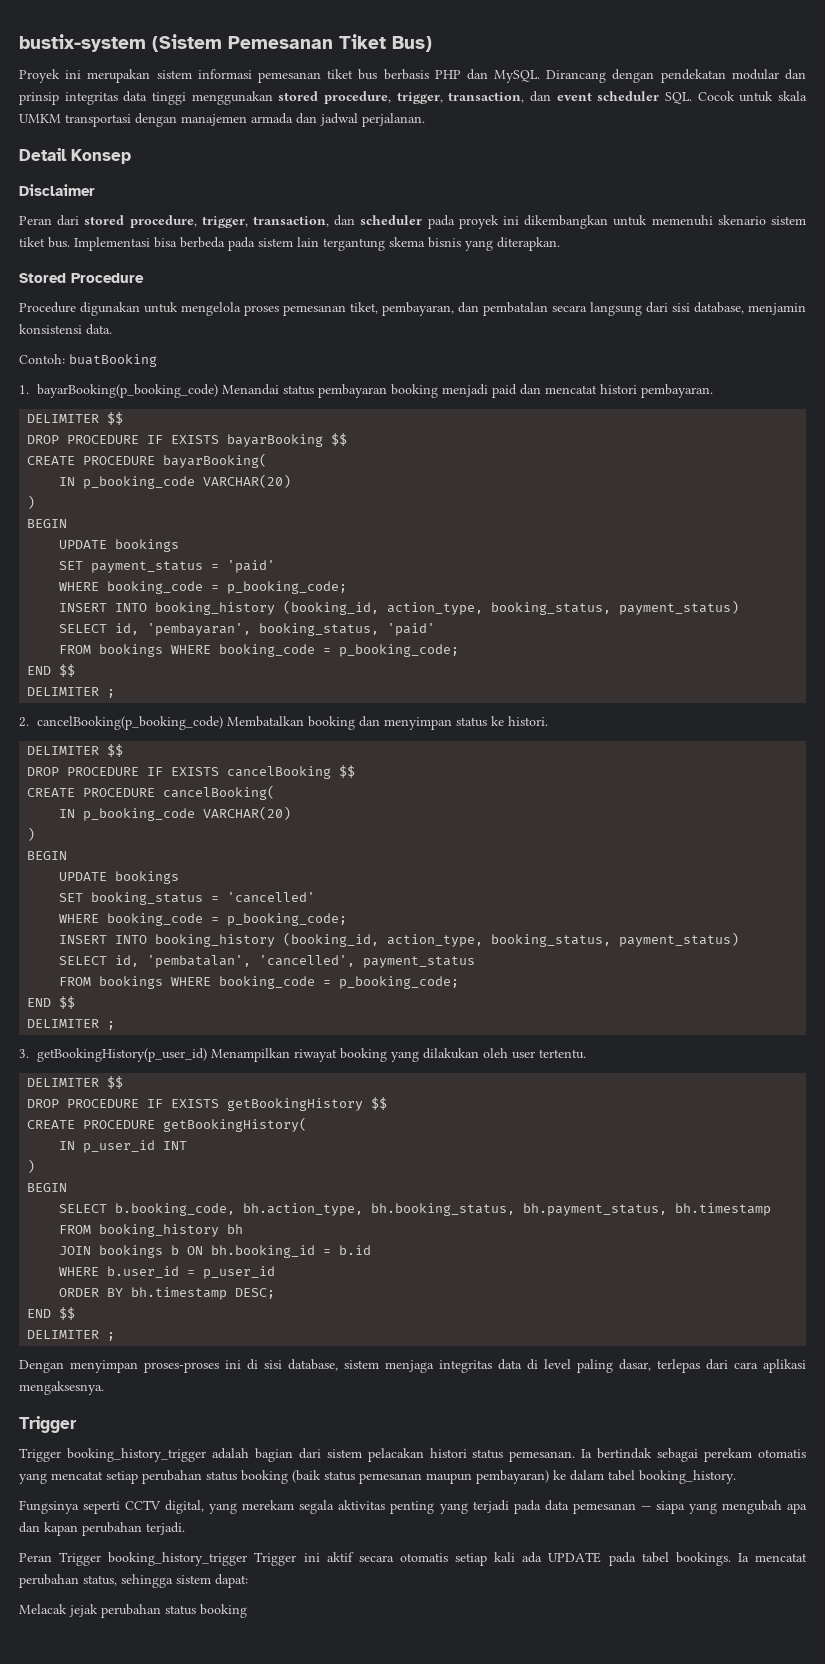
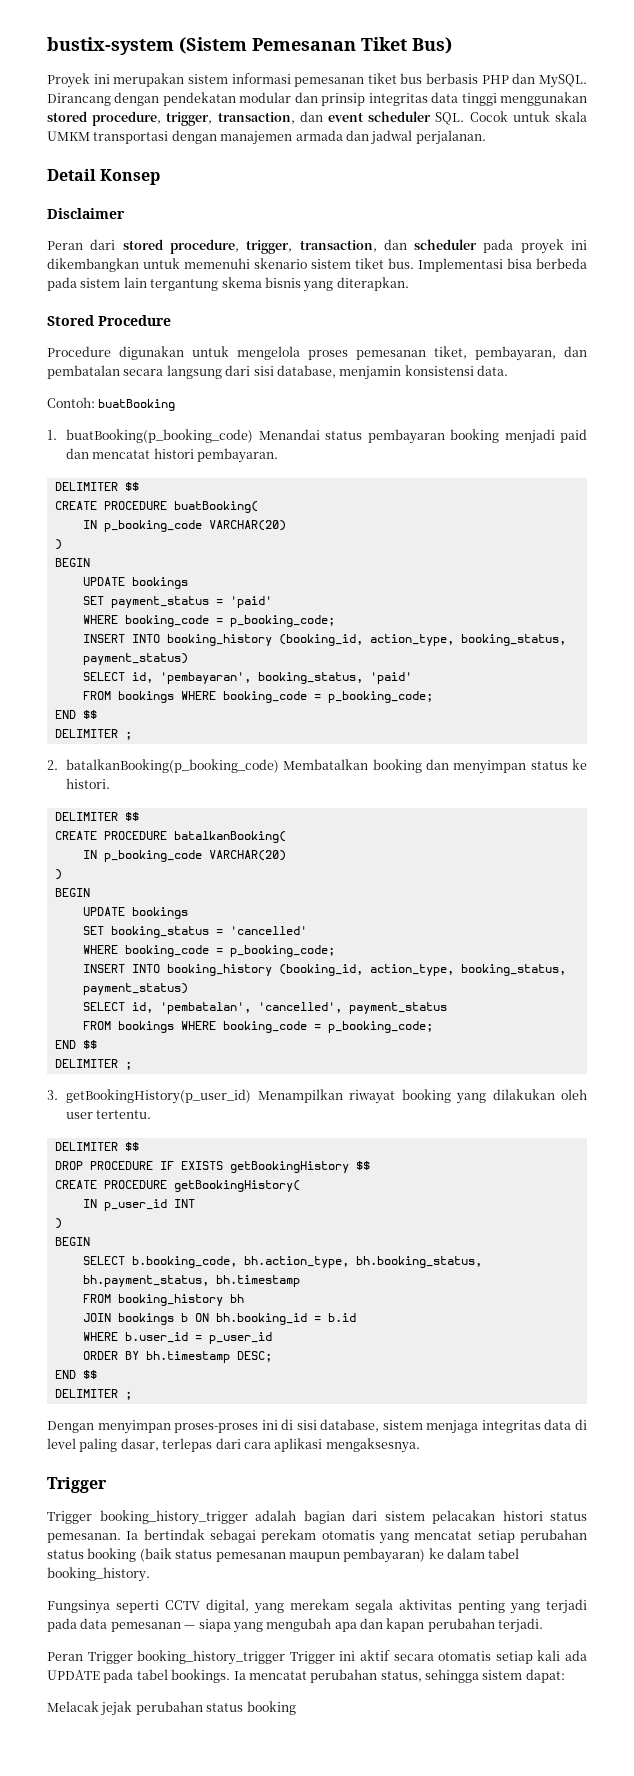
[36,384,218,398] bayarBooking(p_booking_code) -> [66,429,254,443] buatBooking(p_booking_code)
[27,433,348,447] [27,453,268,468] // DROP PROCEDURE IF EXISTS bayarBooking $$ // CREATE PROCEDURE bayarBooking( -> [54,501,258,513] // CREATE PROCEDURE buatBooking(
[36,716,223,730] cancelBooking(p_booking_code) -> [66,759,280,773] batalkanBooking(p_booking_code)
[27,765,356,779] [27,785,276,800] // DROP PROCEDURE IF EXISTS cancelBooking $$ // CREATE PROCEDURE cancelBooking( -> [54,831,286,843] // CREATE PROCEDURE batalkanBooking(

